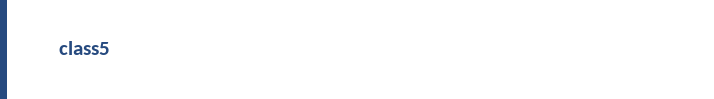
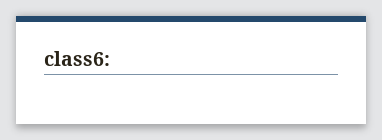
[59,41,110,55] class5 -> [44,51,110,66] class6:

